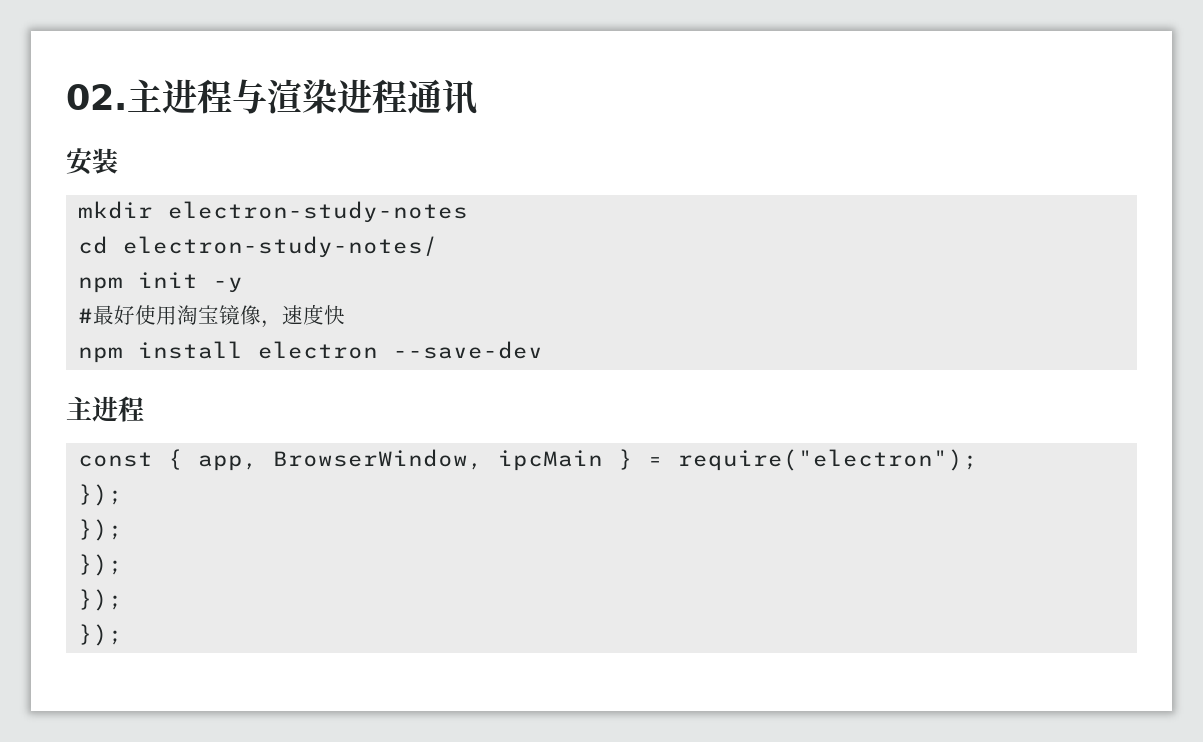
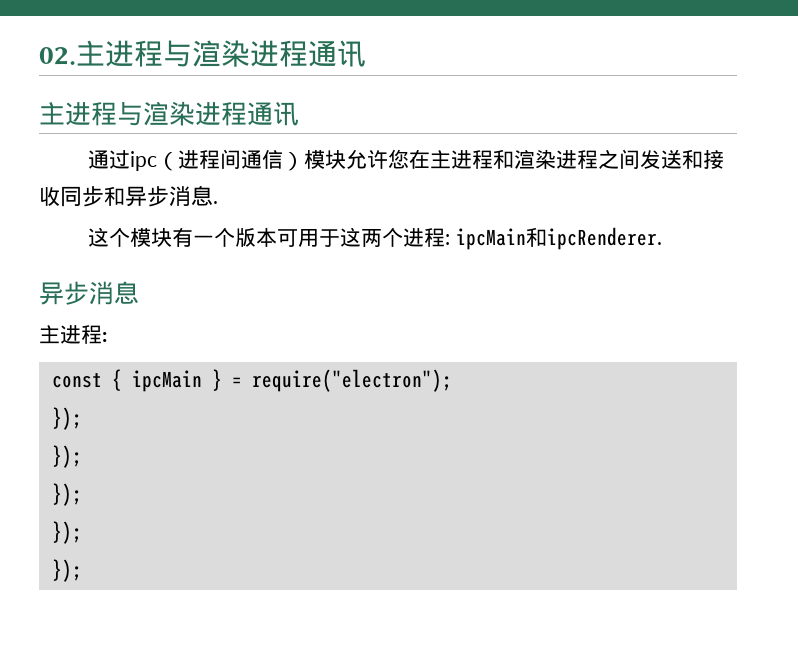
[66,148,118,175] [78,201,468,223] [78,236,438,258] [78,272,243,293] [78,304,345,328] [78,341,543,363] [66,396,144,422] 安装 // mkdir electron-study-notes // cd electron-study-notes/ // npm init -y // #最好使用淘宝镜像，速度快 // npm install electron --save-dev // 主进程 -> [39,101,299,126] [88,149,725,171] [39,185,218,207] [88,227,663,250] [39,281,139,305] [39,325,107,344] 主进程与渲染进程通讯 // 通过ipc（进程间通信）模块允许您在主进程和渲染进程之间发送和接收同步和异步消息. // 这个模块有一个版本可用于这两个进程: ipcMain和ipcRenderer. // 异步消息 // 主进程:
[198,449,483,471] app, BrowserWindow, -> (122, 380) none

